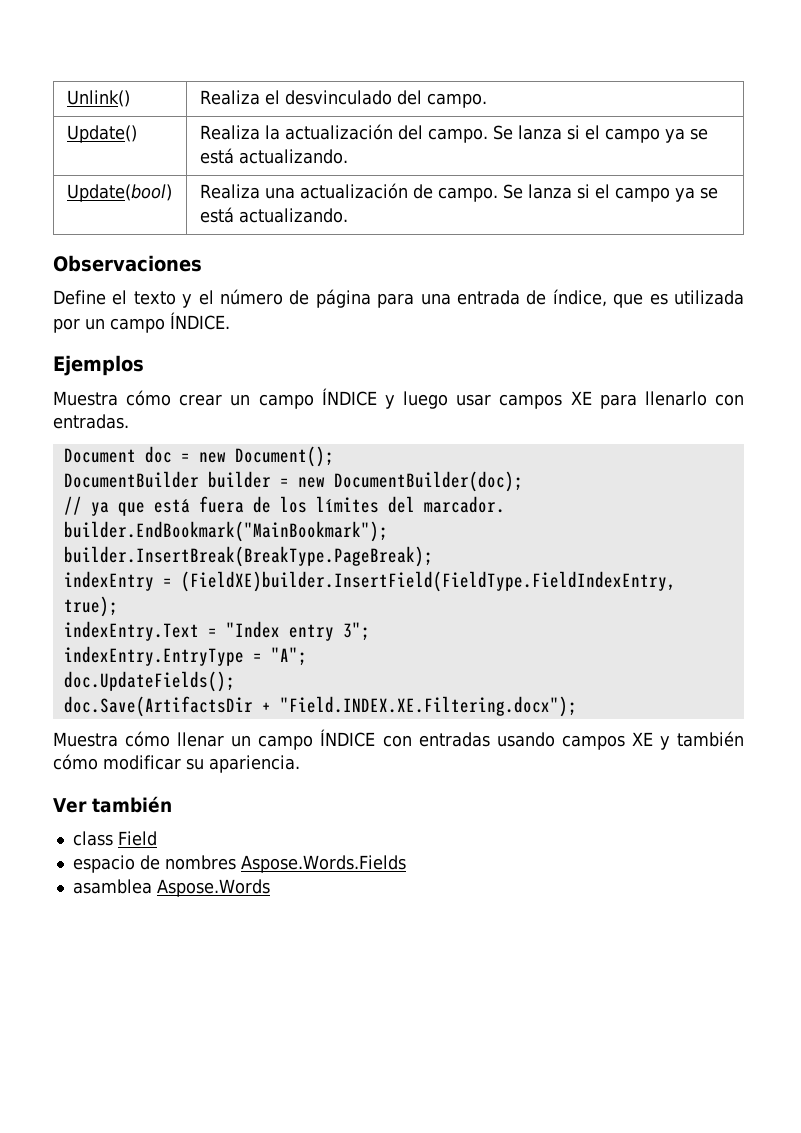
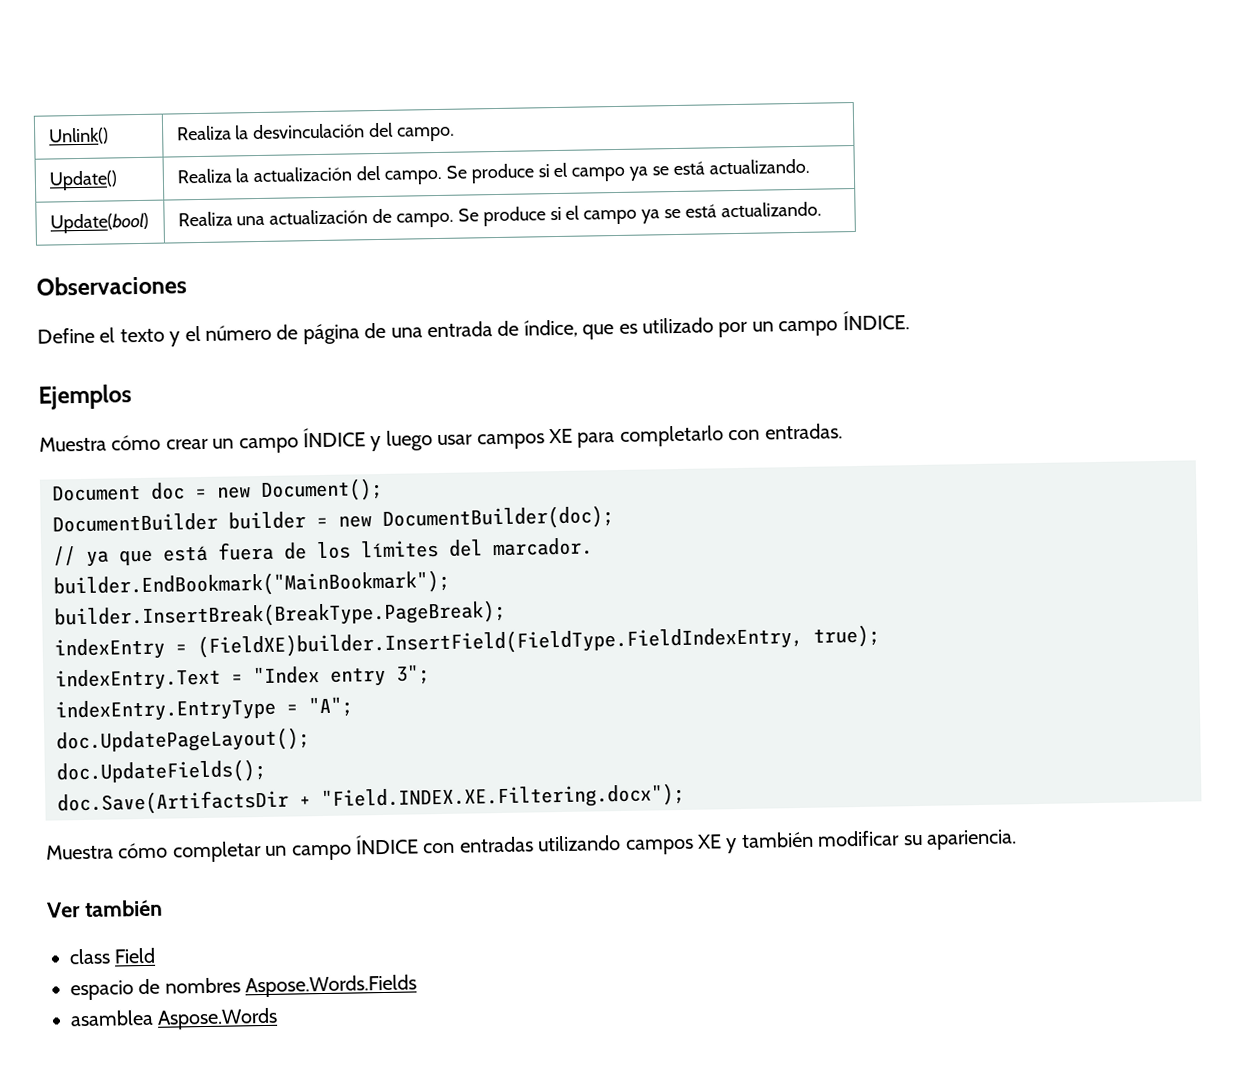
[264,90,392,105] el desvinculado -> [235,123,366,140] la desvinculación
[517,125,562,140] lanza -> [470,163,535,184] produce
[527,184,572,199] lanza -> [482,206,546,227] produce
[377,293,415,308] para -> [364,322,387,339] de
[673,290,744,305] utilizada -> [641,317,714,334] utilizado
[644,391,707,406] llenarlo -> [619,425,724,447] completarlo
(307, 656) none -> [56,727,310,754] // doc.UpdatePageLayout();
[177,732,225,747] llenar -> [172,841,262,863] completar
[496,732,555,747] usando -> [537,835,622,852] utilizando
[53,754,98,770] cómo -> (814, 839) none

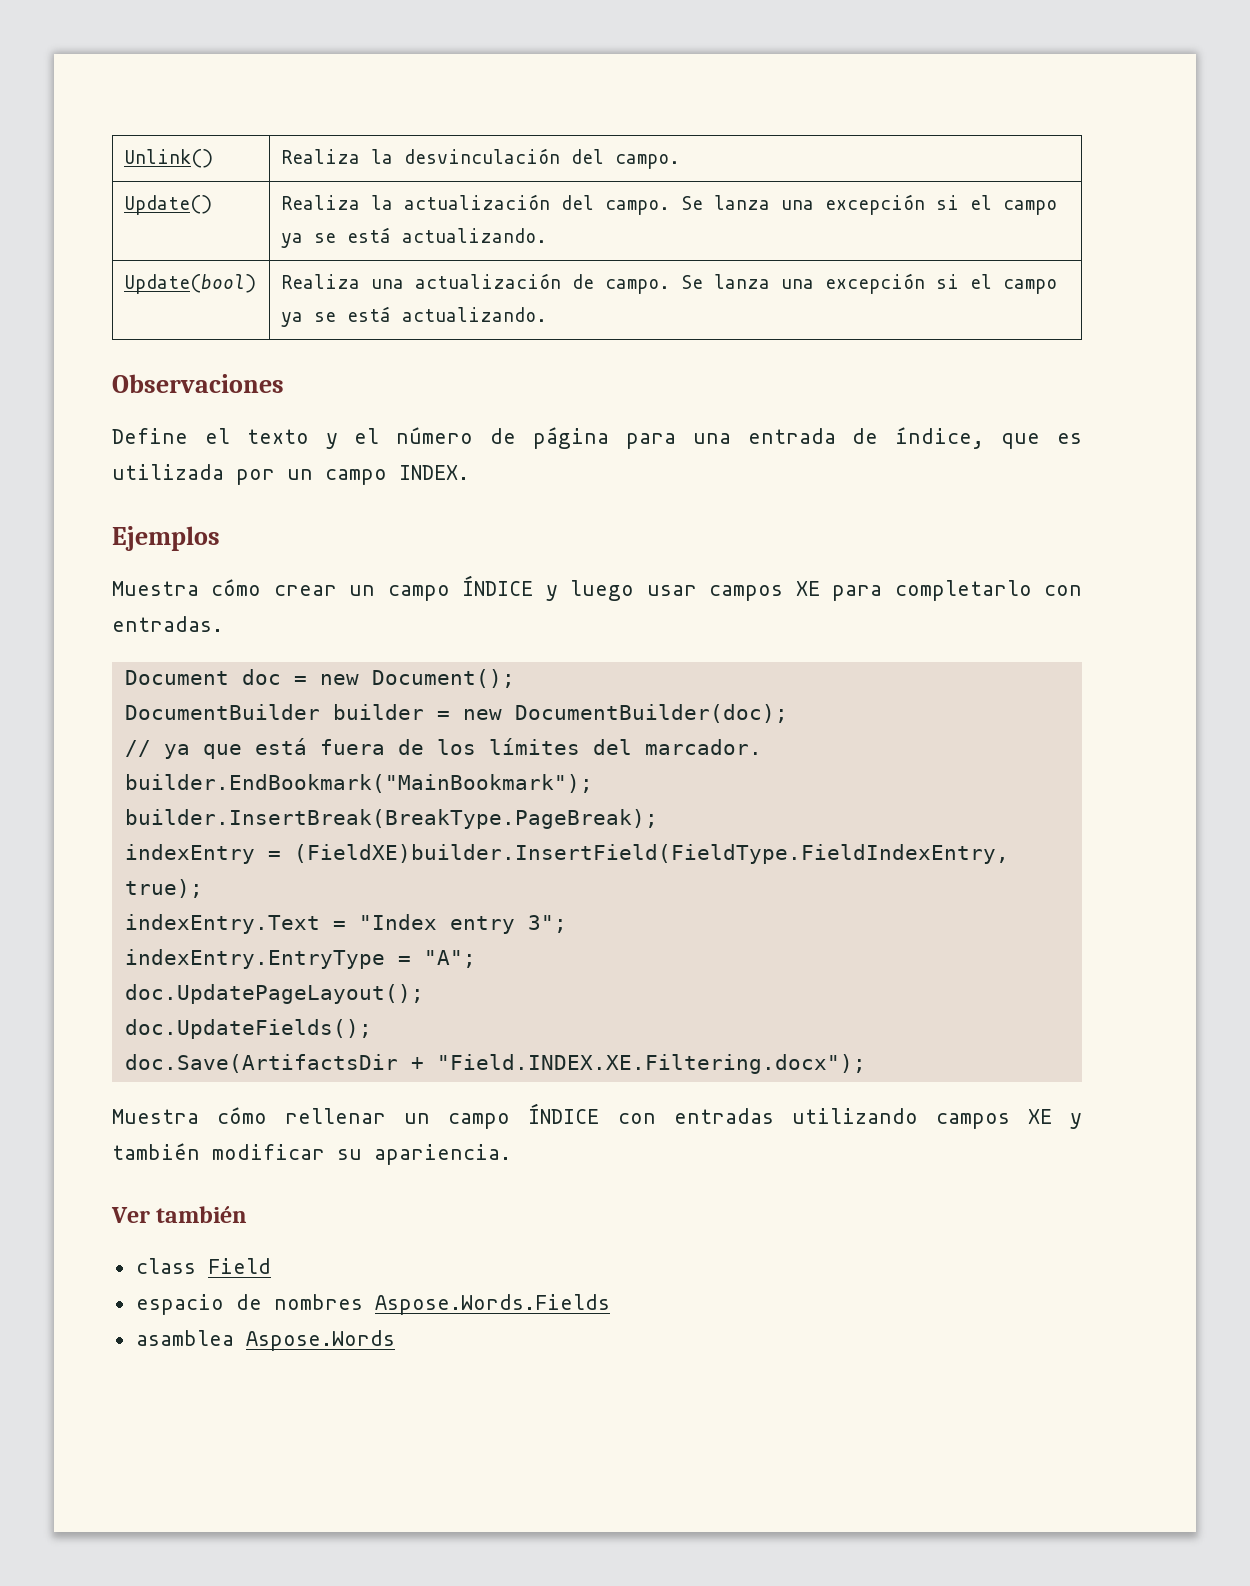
[470,163,535,184] produce -> [714,194,926,215] lanza una excepción
[482,206,546,227] produce -> [714,273,926,294] lanza una excepción
[364,322,387,339] de -> [625,433,676,449] para
[641,317,714,334] utilizado -> [112,464,224,480] utilizada
[842,310,910,331] ÍNDICE. -> [399,465,469,480] INDEX.
[172,841,262,863] completar -> [285,1108,387,1124] rellenar

